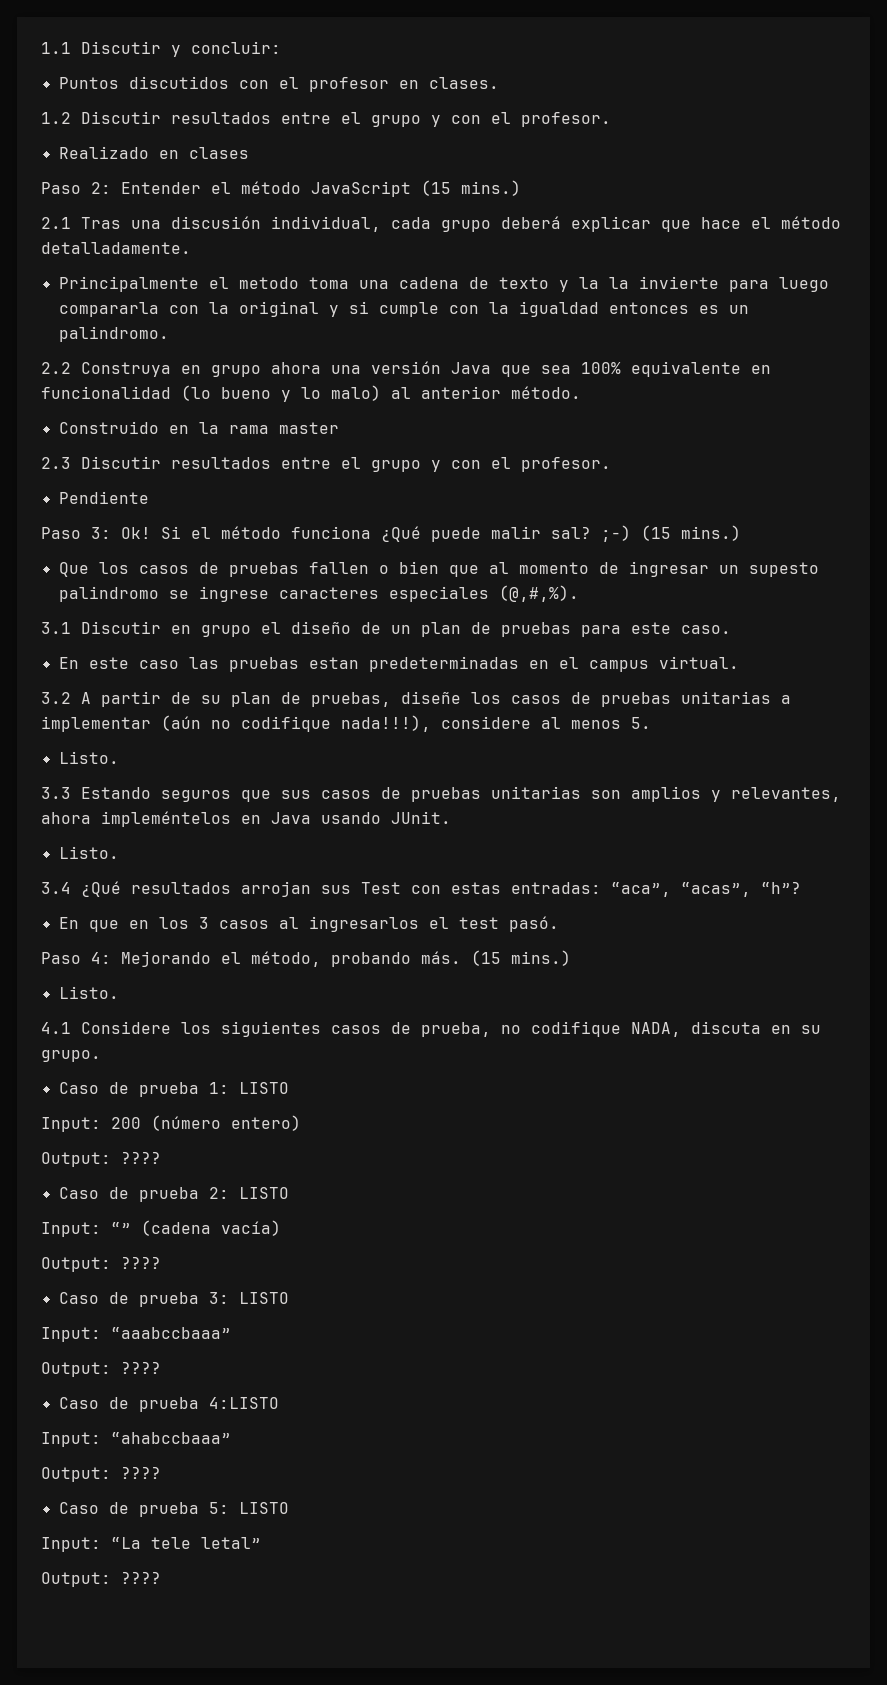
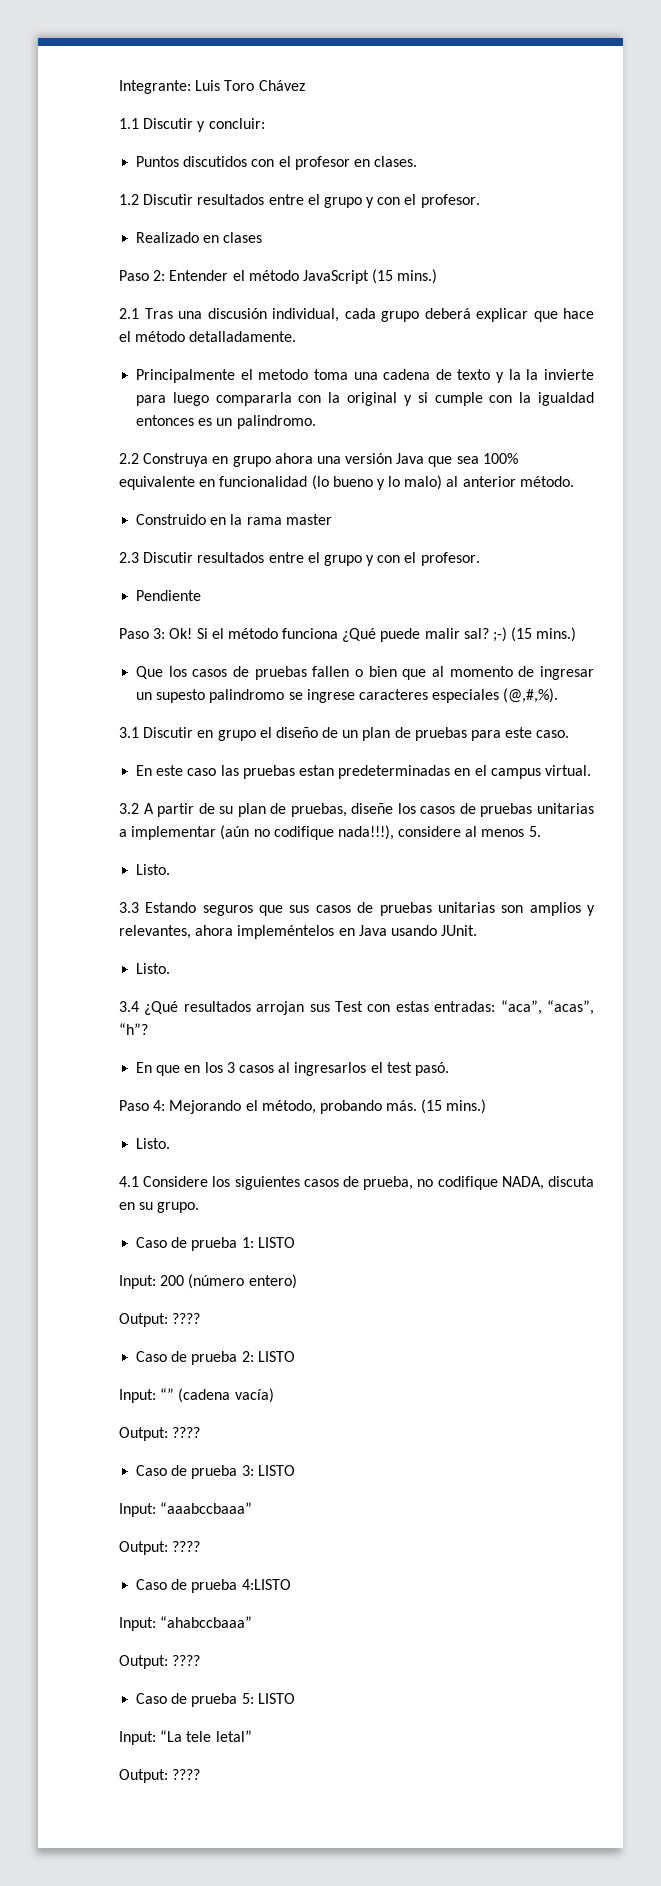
(41, 48) none -> [119,80,305,94] Integrante: Luis Toro Chávez //

